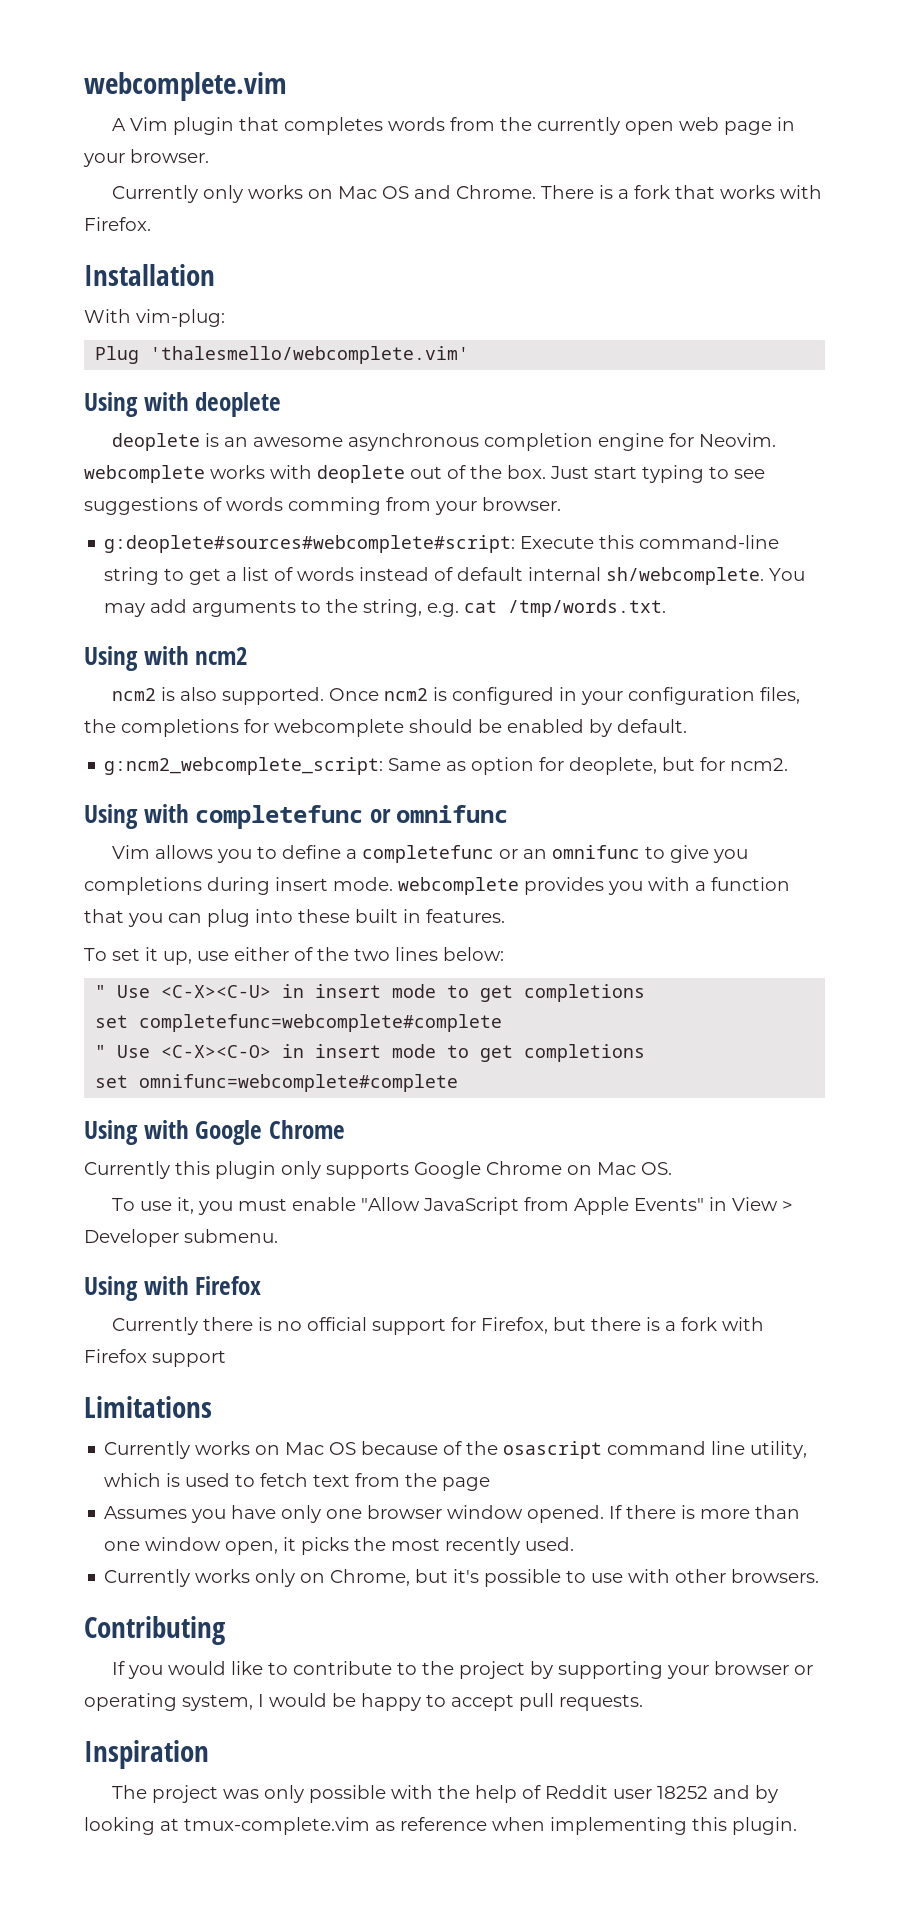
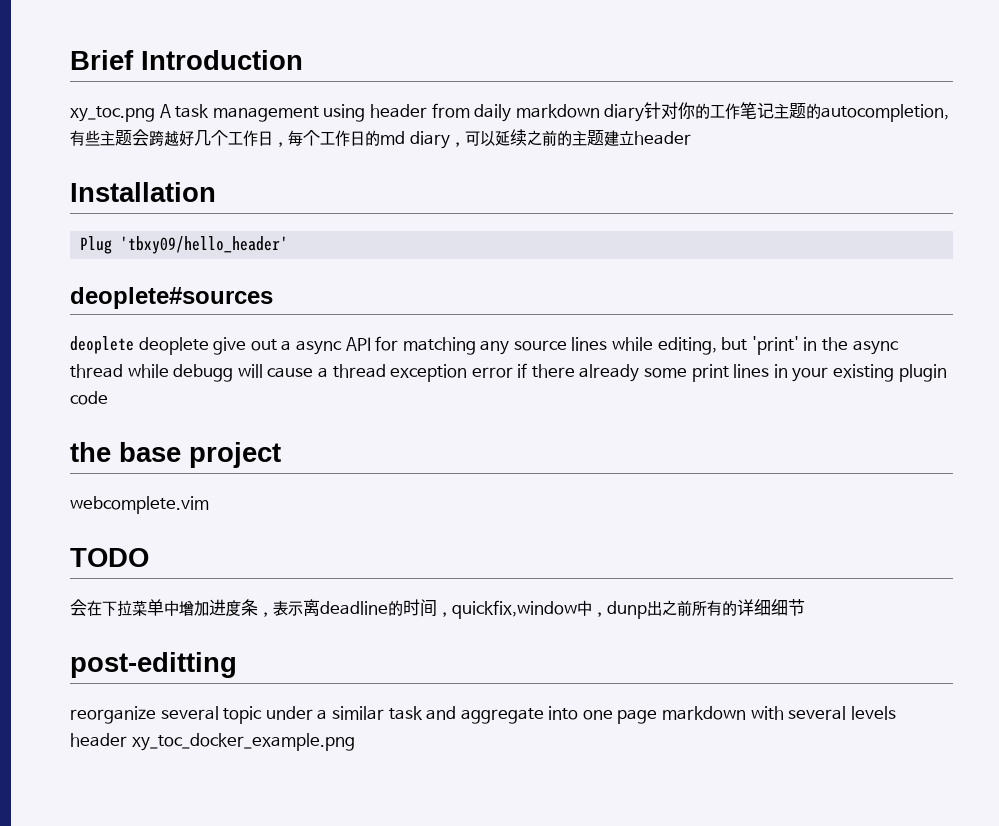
[84,72,287,101] [111,117,795,135] [83,149,209,167] [111,185,822,203] [84,217,151,231] [84,264,215,286] [84,309,225,327] [95,346,470,364] [84,392,282,417] [111,433,776,451] [84,465,765,483] [84,497,561,515] [104,535,780,553] [104,567,806,585] [104,599,667,617] [84,646,249,671] [111,687,800,705] [84,719,687,737] [104,757,789,775] [84,804,509,829] [111,845,748,863] [84,877,790,895] [84,909,505,927] [84,947,504,965] [95,984,646,1002] [95,1014,503,1032] [95,1044,646,1062] [95,1074,459,1092] [84,1120,345,1145] [84,1161,672,1179] [111,1197,793,1215] [84,1229,278,1247] [84,1276,262,1301] [111,1317,764,1335] [84,1349,226,1367] [84,1396,212,1418] [104,1441,808,1459] [104,1473,491,1491] [104,1505,801,1523] [104,1537,575,1555] [104,1569,820,1587] [84,1616,225,1645] [111,1661,813,1679] [84,1693,643,1711] [84,1740,209,1769] [111,1785,778,1803] [84,1817,797,1835] webcomplete.vim // A Vim plugin that completes words from the currently open web page in your browser. // Currently only works on Mac OS and Chrome. There is a fork that works with Firefox. // Installation // With vim-plug: // Plug 'thalesmello/webcomplete.vim' // Using with deoplete // deoplete is an awesome asynchronous completion engine for Neovim. webcomplete works with deoplete out of the box. Just start typing to see suggestions of words comming from your browser. // g:deoplete#sources#webcomplete#script: Execute this command-line string to get a list of words instead of default internal sh/webcomplete. You may add arguments to the string, e.g. cat /tmp/words.txt. // Using with ncm2 // ncm2 is also supported. Once ncm2 is configured in your configuration files, the completions for webcomplete should be enabled by default. // g:ncm2_webcomplete_script: Same as option for deoplete, but for ncm2. // Using with completefunc or omnifunc // Vim allows you to define a completefunc or an omnifunc to give you completions during insert mode. webcomplete provides you with a function that you can plug into these built in features. // To set it up, use either of the two lines below: // " Use <C-X><C-U> in insert mode to get completions // set completefunc=webcomplete#complete // " Use <C-X><C-O> in insert mode to get completions // set omnifunc=webcomplete#complete // Using with Google Chrome // Currently this plugin only supports Google Chrome on Mac OS. // To use it, you must enable "Allow JavaScript from Apple Events" in View > Developer submenu. // Using with Firefox // Currently there is no official support for Firefox, but there is a fork with Firefox support // Limitations // Currently works on Mac OS because of the osascript command line utility, which is used to fetch text from the page // Assumes you have only one browser window opened. If there is more than one window open, it picks the most recently used. // Currently works only on Chrome, but it's possible to use with other browsers. // Contributing // If you would like to contribute to the project by supporting your browser or operating system, I would be happy to accept pull requests. // Inspiration // The project was only possible with the help of Reddit user 18252 and by looking at tmux-complete.vim as reference when implementing this plugin. -> [70,50,303,70] [70,102,950,122] [70,129,691,149] [70,182,216,202] [80,236,289,254] [70,287,273,309] [70,336,899,355] [70,363,947,382] [70,391,108,405] [70,442,281,468] [70,496,209,514] [70,548,149,567] [70,599,805,619] [70,652,237,678] [70,706,896,724] [70,733,355,751] Brief Introduction // xy_toc.png A task management using header from daily markdown diary针对你的工作笔记主题的autocompletion,有些主题会跨越好几个工作日，每个工作日的md diary，可以延续之前的主题建立header // Installation // Plug 'tbxy09/hello_header' // deoplete#sources // deoplete deoplete give out a async API for matching any source lines while editing, but 'print' in the async thread while debugg will cause a thread exception error if there already some print lines in your existing plugin code // the base project // webcomplete.vim // TODO // 会在下拉菜单中增加进度条，表示离deadline的时间，quickfix,window中，dunp出之前所有的详细细节 // post-editting // reorganize several topic under a similar task and aggregate into one page markdown with several levels header xy_toc_docker_example.png

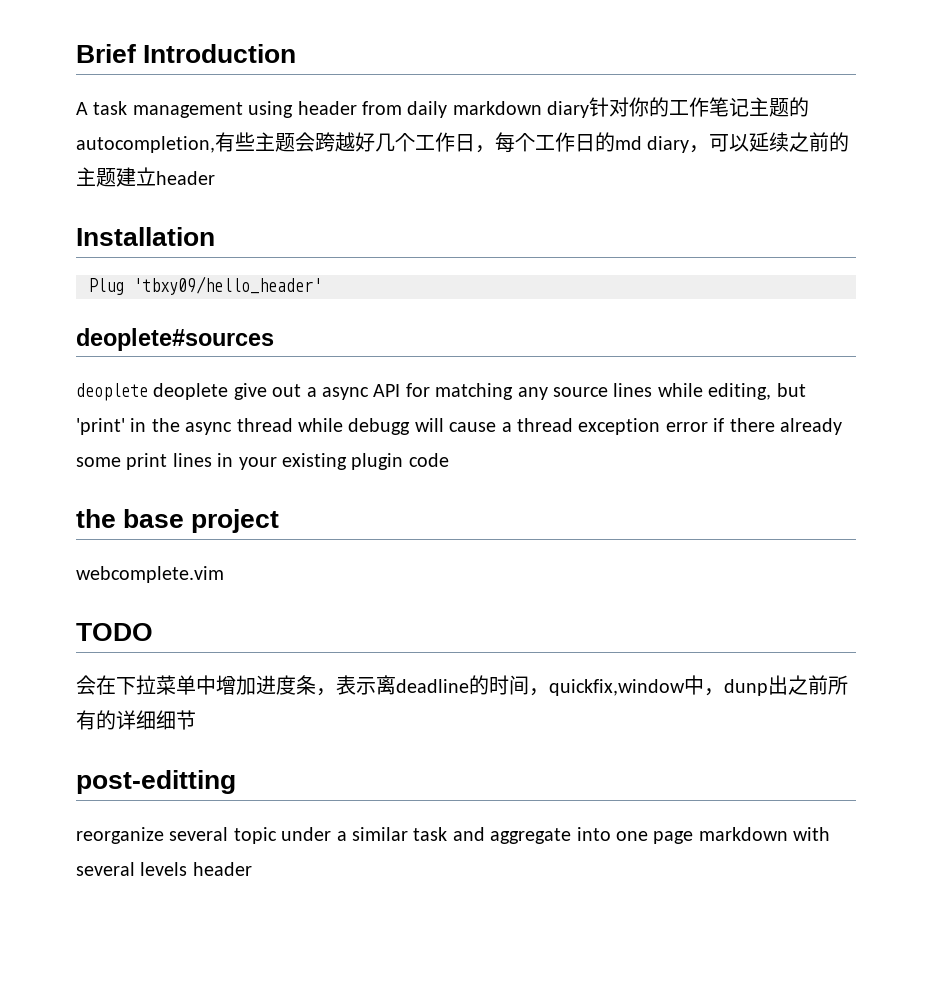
[70,106,155,122] xy_toc.png -> (297, 53) none
[131,733,355,751] xy_toc_docker_example.png -> (252, 869) none

